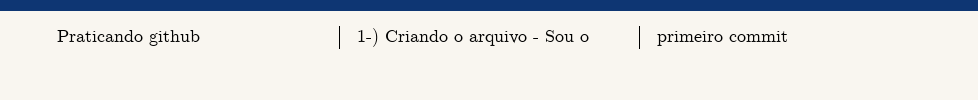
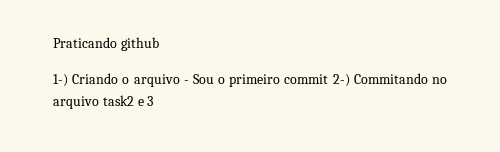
(788, 36) none -> [332,73,448,87] [53,95,154,109] 2-) Commitando no arquivo task2 e 3

